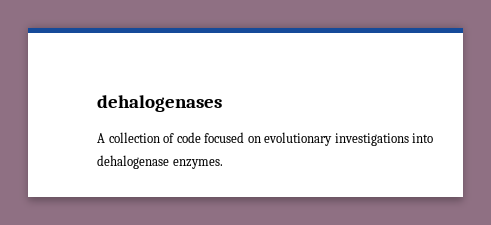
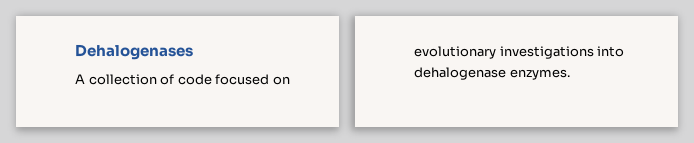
[97,95,222,112] dehalogenases -> [75,44,193,60] Dehalogenases

